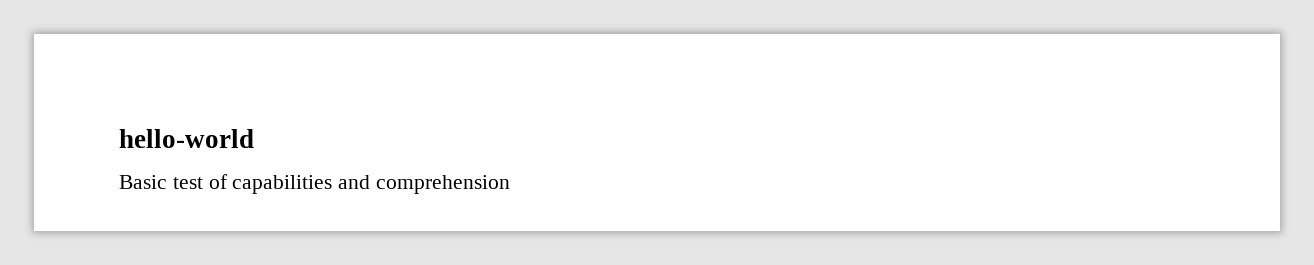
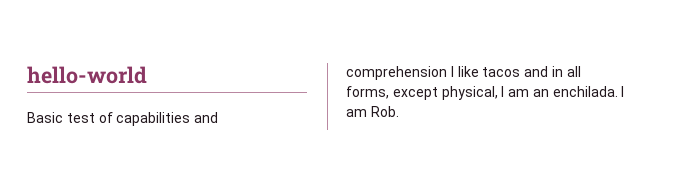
(511, 184) none -> [450,66,581,77] [346,86,625,100] [346,106,399,117] I like tacos and in all forms, except physical, I am an enchilada. I am Rob.

